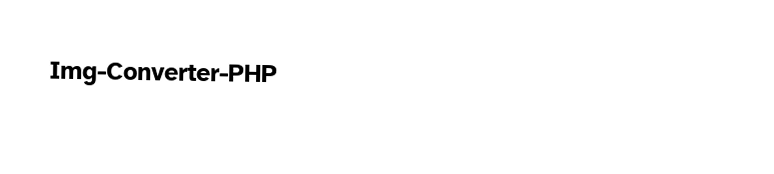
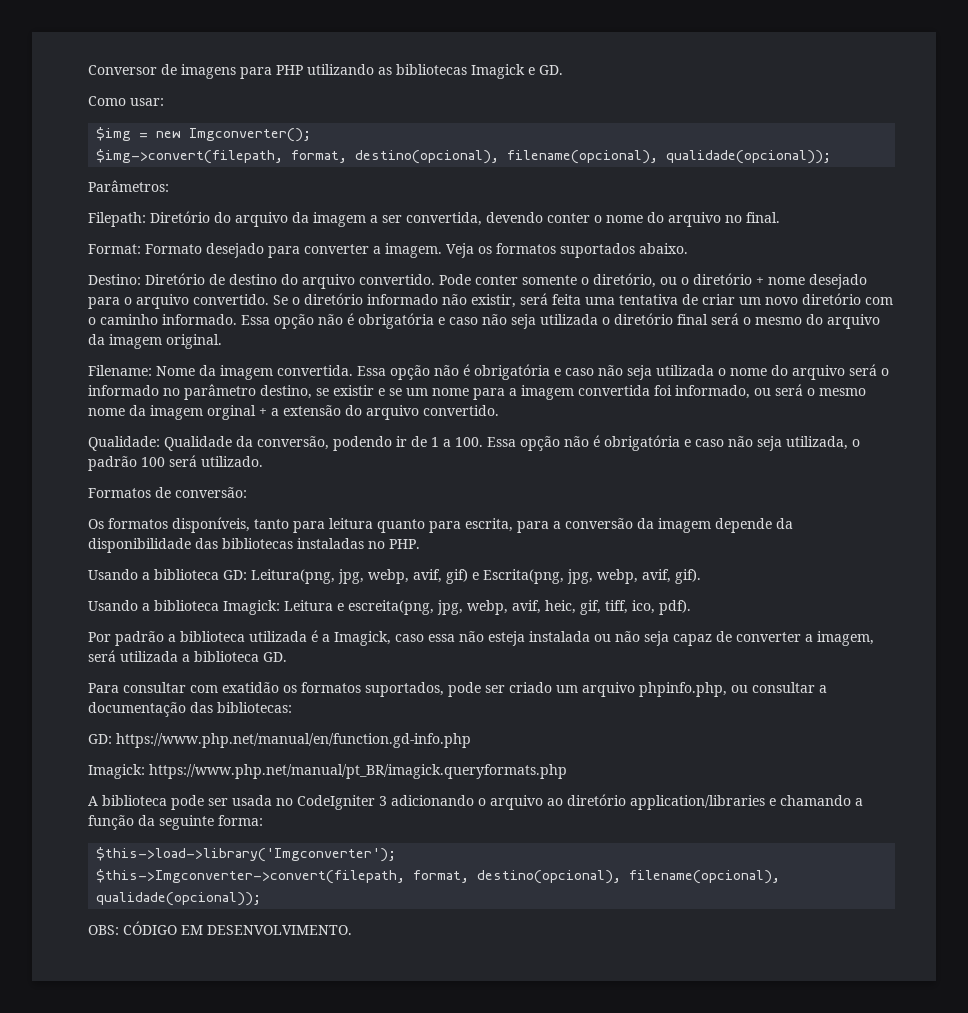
[48,61,278,89] Img-Converter-PHP -> [88,64,563,79] [88,96,164,106] [96,127,312,142] [96,149,832,164] [88,180,169,192] [88,211,780,227] [88,243,688,258] [88,273,867,289] [88,293,893,309] [88,313,880,329] [88,334,222,349] [88,364,889,380] [88,384,866,400] [88,405,499,420] [88,435,860,451] [88,455,263,471] [88,487,247,498] [88,517,793,533] [88,538,420,553] [88,569,701,584] [88,600,691,615] [88,630,874,646] [88,650,287,662] [88,682,827,697] [88,702,292,717] [88,733,471,748] [88,764,567,779] [88,794,863,810] [88,815,263,830] [96,847,397,862] [96,869,781,884] [96,892,262,906] [88,921,352,935] Conversor de imagens para PHP utilizando as bibliotecas Imagick e GD. // Como usar: // $img = new Imgconverter(); // $img->convert(filepath, format, destino(opcional), filename(opcional), qualidade(opcional)); // Parâmetros: // Filepath: Diretório do arquivo da imagem a ser convertida, devendo conter o nome do arquivo no final. // Format: Formato desejado para converter a imagem. Veja os formatos suportados abaixo. // Destino: Diretório de destino do arquivo convertido. Pode conter somente o diretório, ou o diretório + nome desejado para o arquivo convertido. Se o diretório informado não existir, será feita uma tentativa de criar um novo diretório com o caminho informado. Essa opção não é obrigatória e caso não seja utilizada o diretório final será o mesmo do arquivo da imagem original. // Filename: Nome da imagem convertida. Essa opção não é obrigatória e caso não seja utilizada o nome do arquivo será o informado no parâmetro destino, se existir e se um nome para a imagem convertida foi informado, ou será o mesmo nome da imagem orginal + a extensão do arquivo convertido. // Qualidade: Qualidade da conversão, podendo ir de 1 a 100. Essa opção não é obrigatória e caso não seja utilizada, o padrão 100 será utilizado. // Formatos de conversão: // Os formatos disponíveis, tanto para leitura quanto para escrita, para a conversão da imagem depende da disponibilidade das bibliotecas instaladas no PHP. // Usando a biblioteca GD: Leitura(png, jpg, webp, avif, gif) e Escrita(png, jpg, webp, avif, gif). // Usando a biblioteca Imagick: Leitura e escreita(png, jpg, webp, avif, heic, gif, tiff, ico, pdf). // Por padrão a biblioteca utilizada é a Imagick, caso essa não esteja instalada ou não seja capaz de converter a imagem, será utilizada a biblioteca GD. // Para consultar com exatidão os formatos suportados, pode ser criado um arquivo phpinfo.php, ou consultar a documentação das bibliotecas: // GD: https://www.php.net/manual/en/function.gd-info.php // Imagick: https://www.php.net/manual/pt_BR/imagick.queryformats.php // A biblioteca pode ser usada no CodeIgniter 3 adicionando o arquivo ao diretório application/libraries e chamando a função da seguinte forma: // $this->load->library('Imgconverter'); // $this->Imgconverter->convert(filepath, format, destino(opcional), filename(opcional), qualidade(opcional)); // OBS: CÓDIGO EM DESENVOLVIMENTO.

